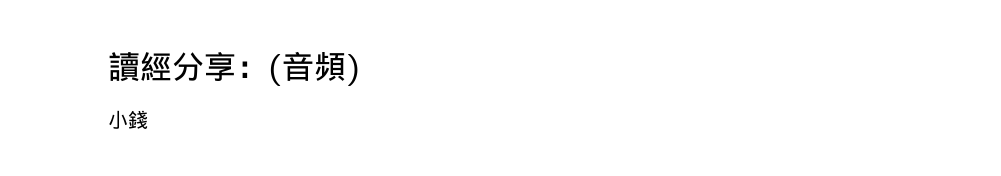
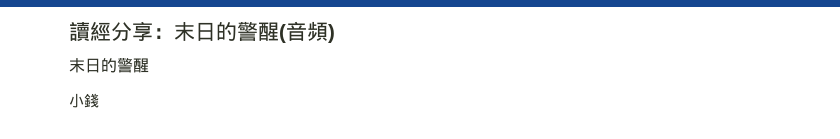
(268, 69) none -> [174,21,279,41] 末日的警醒
(360, 70) none -> [69,58,149,73] // 末日的警醒

